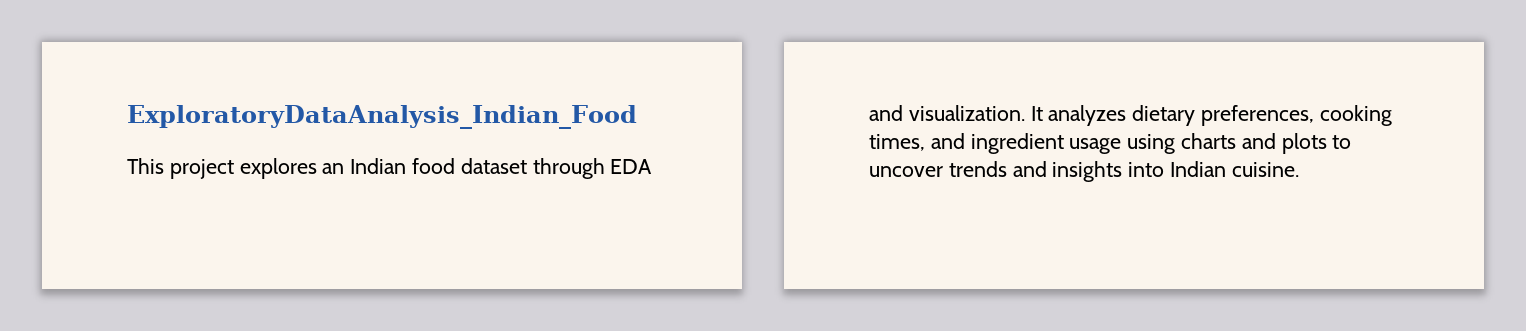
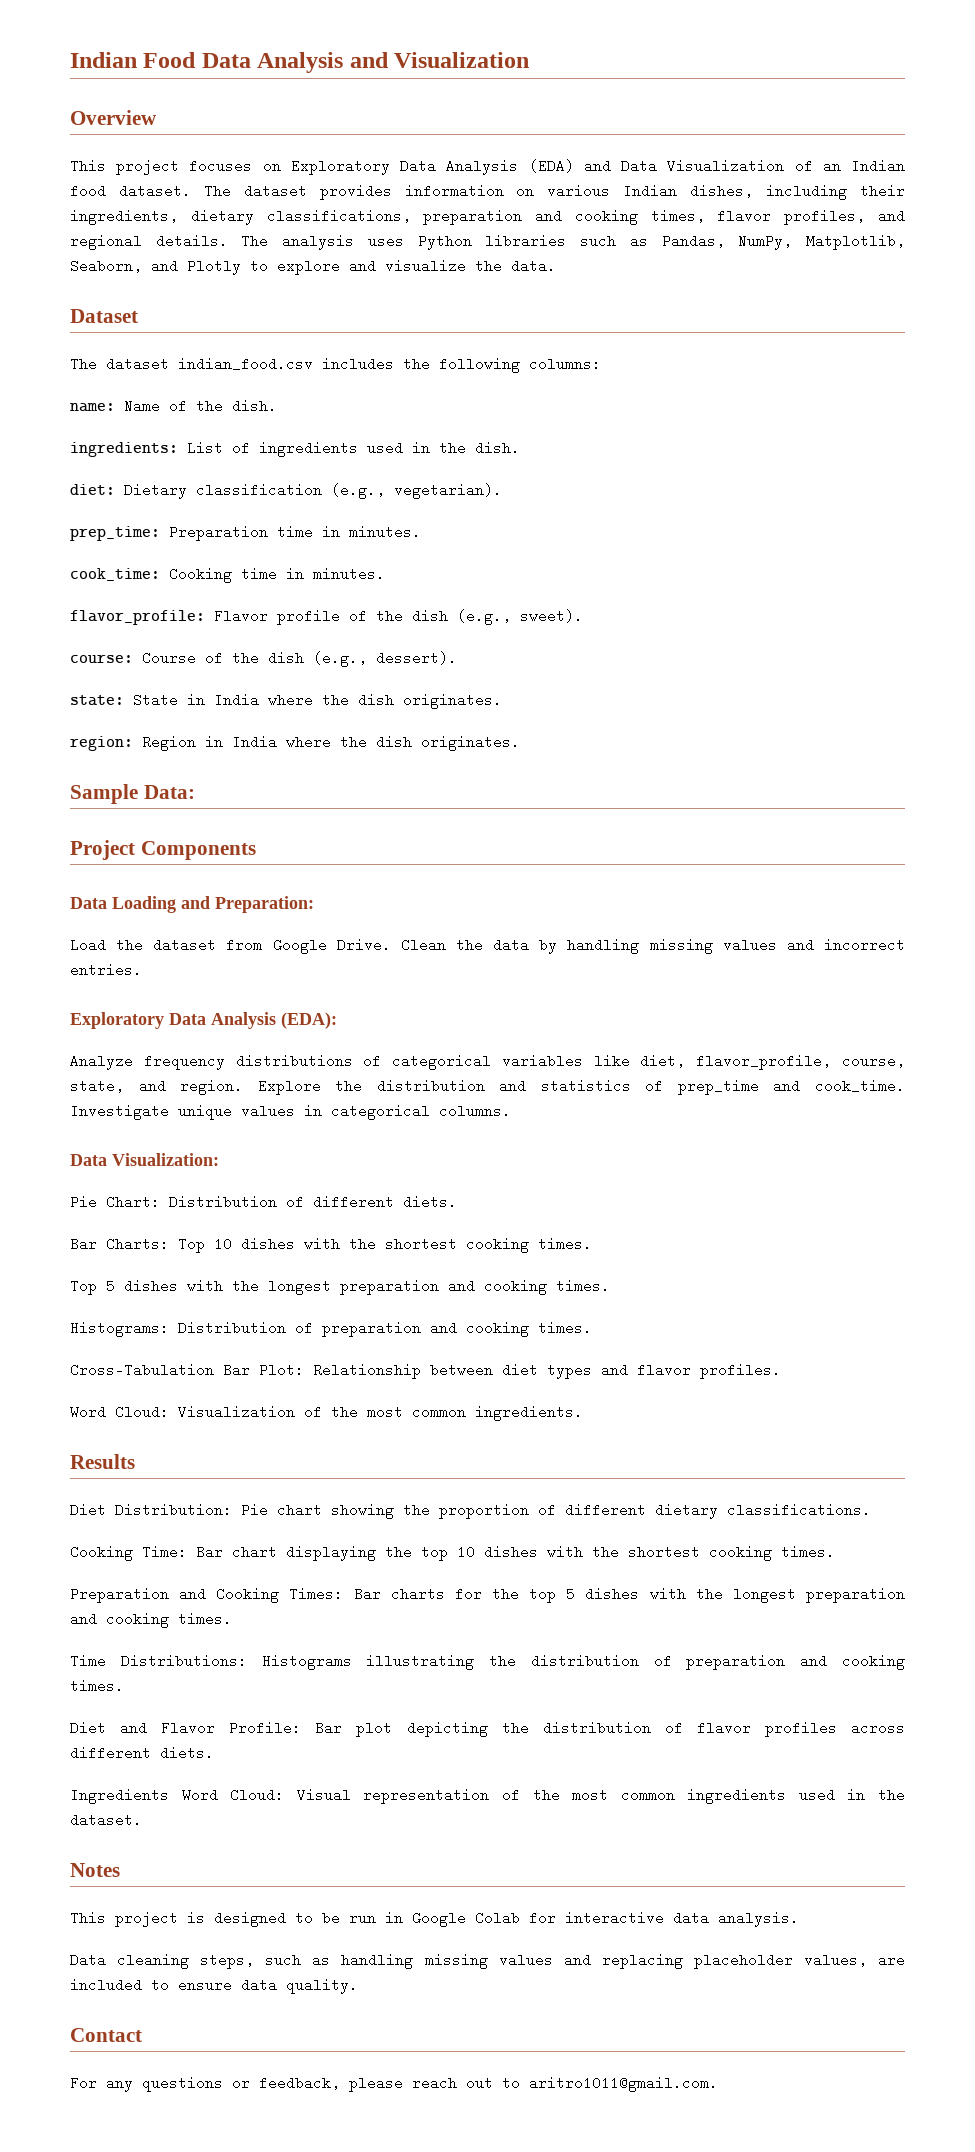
[127,105,637,129] [127,158,653,179] [869,105,1392,126] [869,133,1352,154] [869,161,1299,182] ExploratoryDataAnalysis_Indian_Food // This project explores an Indian food dataset through EDA and visualization. It analyzes dietary preferences, cooking times, and ingredient usage using charts and plots to uncover trends and insights into Indian cuisine. -> [70,52,530,73] [70,110,157,125] [70,159,906,175] [70,184,905,200] [70,209,906,225] [70,234,906,250] [70,259,556,275] [70,309,138,323] [70,357,601,373] [70,399,277,413] [70,441,520,457] [70,483,502,499] [70,525,421,541] [70,567,385,583] [70,609,583,625] [70,651,457,667] [70,693,502,709] [70,735,520,751] [70,784,195,804] [70,840,256,860] [70,896,314,913] [70,938,905,954] [70,963,142,977] [70,1012,337,1029] [70,1054,906,1070] [70,1079,905,1095] [70,1104,511,1120] [70,1153,219,1166] [70,1195,457,1209] [70,1237,592,1253] [70,1279,610,1295] [70,1321,592,1337] [70,1363,781,1379] [70,1405,583,1421] [70,1454,135,1469] [70,1503,871,1519] [70,1545,835,1561] [70,1587,905,1603] [70,1612,232,1628] [70,1654,906,1670] [70,1679,124,1693] [70,1721,906,1737] [70,1746,214,1760] [70,1788,906,1804] [70,1813,142,1827] [70,1863,120,1877] [70,1911,799,1927] [70,1953,906,1969] [70,1978,358,1994] [70,2028,142,2042] [70,2076,718,2092] Indian Food Data Analysis and Visualization // Overview // This project focuses on Exploratory Data Analysis (EDA) and Data Visualization of an Indian food dataset. The dataset provides information on various Indian dishes, including their ingredients, dietary classifications, preparation and cooking times, flavor profiles, and regional details. The analysis uses Python libraries such as Pandas, NumPy, Matplotlib, Seaborn, and Plotly to explore and visualize the data. // Dataset // The dataset indian_food.csv includes the following columns: // name: Name of the dish. // ingredients: List of ingredients used in the dish. // diet: Dietary classification (e.g., vegetarian). // prep_time: Preparation time in minutes. // cook_time: Cooking time in minutes. // flavor_profile: Flavor profile of the dish (e.g., sweet). // course: Course of the dish (e.g., dessert). // state: State in India where the dish originates. // region: Region in India where the dish originates. // Sample Data: // Project Components // Data Loading and Preparation: // Load the dataset from Google Drive. Clean the data by handling missing values and incorrect entries. // Exploratory Data Analysis (EDA): // Analyze frequency distributions of categorical variables like diet, flavor_profile, course, state, and region. Explore the distribution and statistics of prep_time and cook_time. Investigate unique values in categorical columns. // Data Visualization: // Pie Chart: Distribution of different diets. // Bar Charts: Top 10 dishes with the shortest cooking times. // Top 5 dishes with the longest preparation and cooking times. // Histograms: Distribution of preparation and cooking times. // Cross-Tabulation Bar Plot: Relationship between diet types and flavor profiles. // Word Cloud: Visualization of the most common ingredients. // Results // Diet Distribution: Pie chart showing the proportion of different dietary classifications. // Cooking Time: Bar chart displaying the top 10 dishes with the shortest cooking times. // Preparation and Cooking Times: Bar charts for the top 5 dishes with the longest preparation and cooking times. // Time Distributions: Histograms illustrating the distribution of preparation and cooking times. // Diet and Flavor Profile: Bar plot depicting the distribution of flavor profiles across different diets. // Ingredients Word Cloud: Visual representation of the most common ingredients used in the dataset. // Notes // This project is designed to be run in Google Colab for interactive data analysis. // Data cleaning steps, such as handling missing values and replacing placeholder values, are included to ensure data quality. // Contact // For any questions or feedback, please reach out to aritro1011@gmail.com.

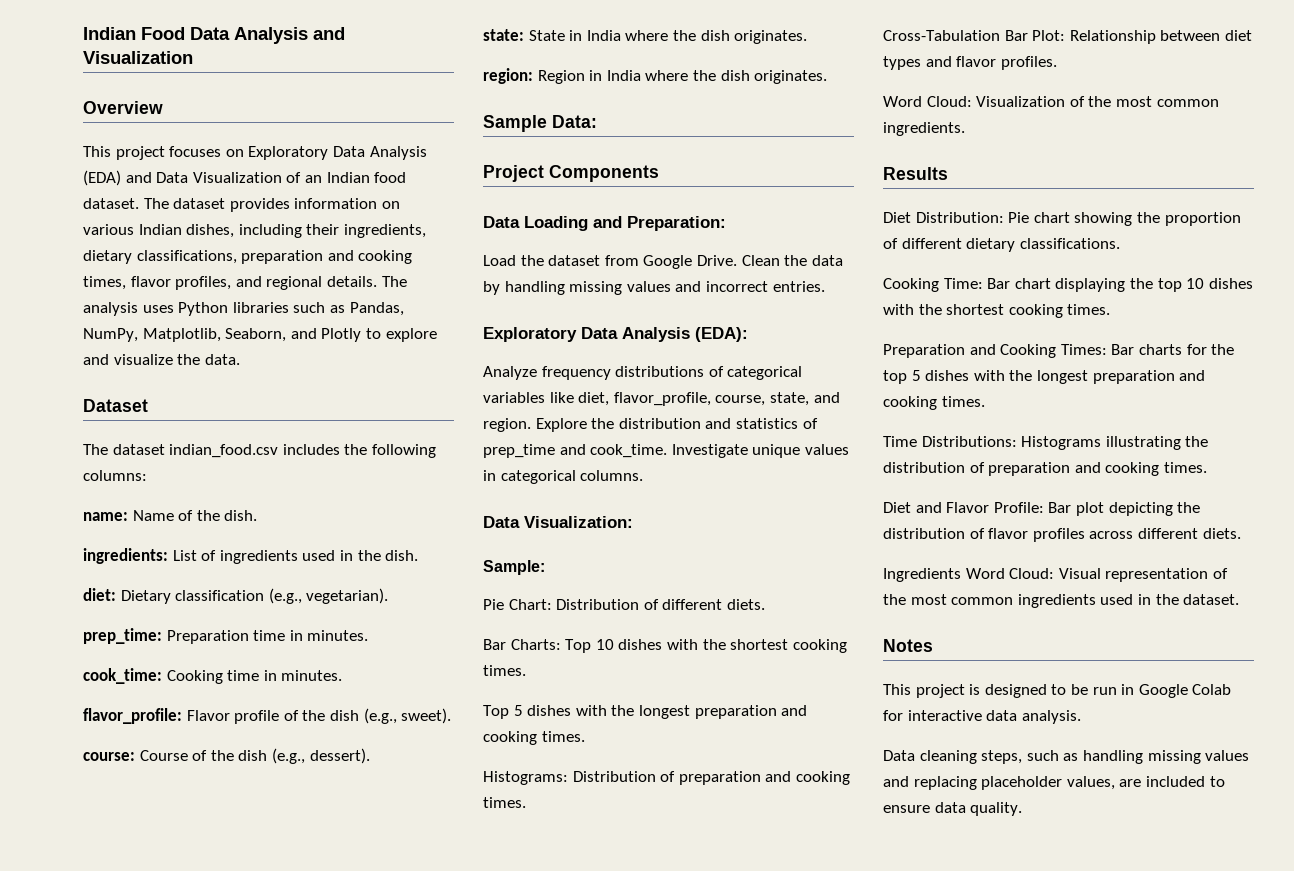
(219, 1159) none -> [483,560,545,575] // Sample:
[70,2028,142,2042] [70,2076,718,2092] // Contact // For any questions or feedback, please reach out to aritro1011@gmail.com. -> (1023, 809) none

